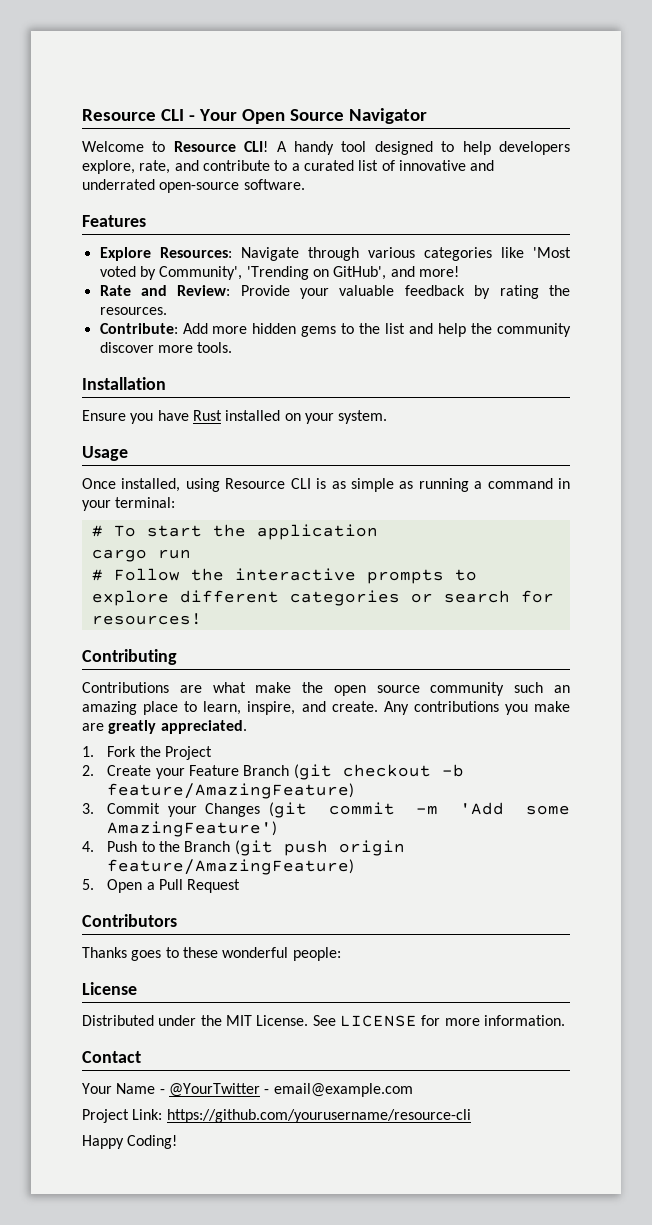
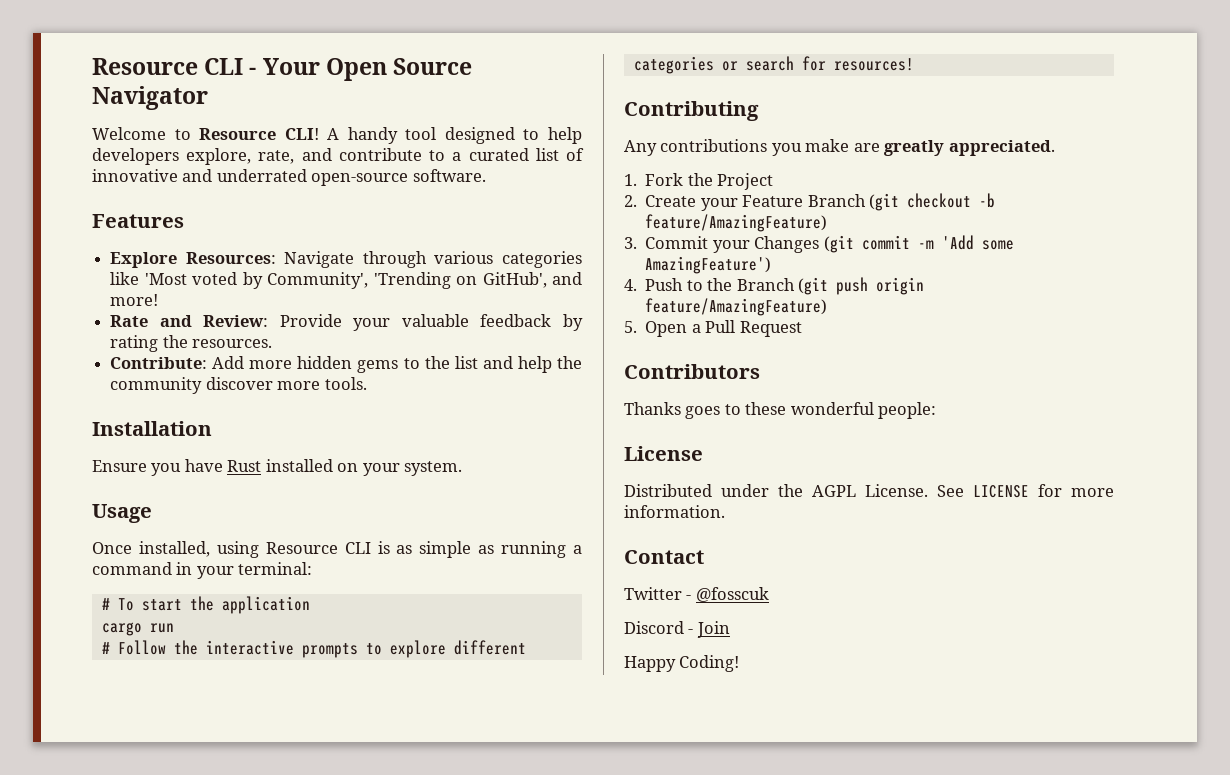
[82,682,570,696] [82,701,378,715] Contributions are what make the open source community such an amazing place to learn, inspire, and create. -> (759, 111) none
[225,1015,252,1026] MIT -> [812,485,856,497] AGPL
[82,1083,413,1097] [82,1109,471,1123] Your Name - @YourTwitter - email@example.com // Project Link: https://github.com/yourusername/resource-cli -> [624,587,769,602] [624,621,730,638] Twitter - @fosscuk // Discord - Join

